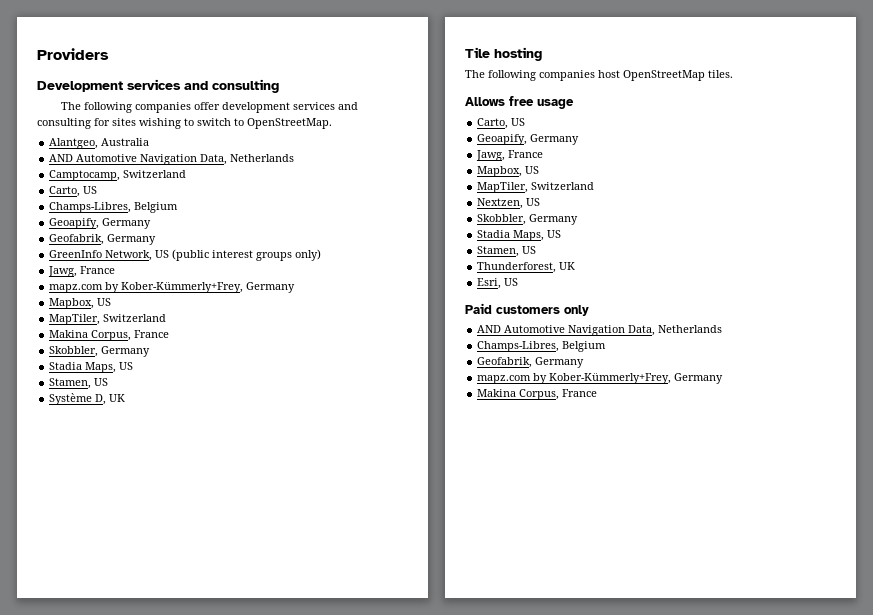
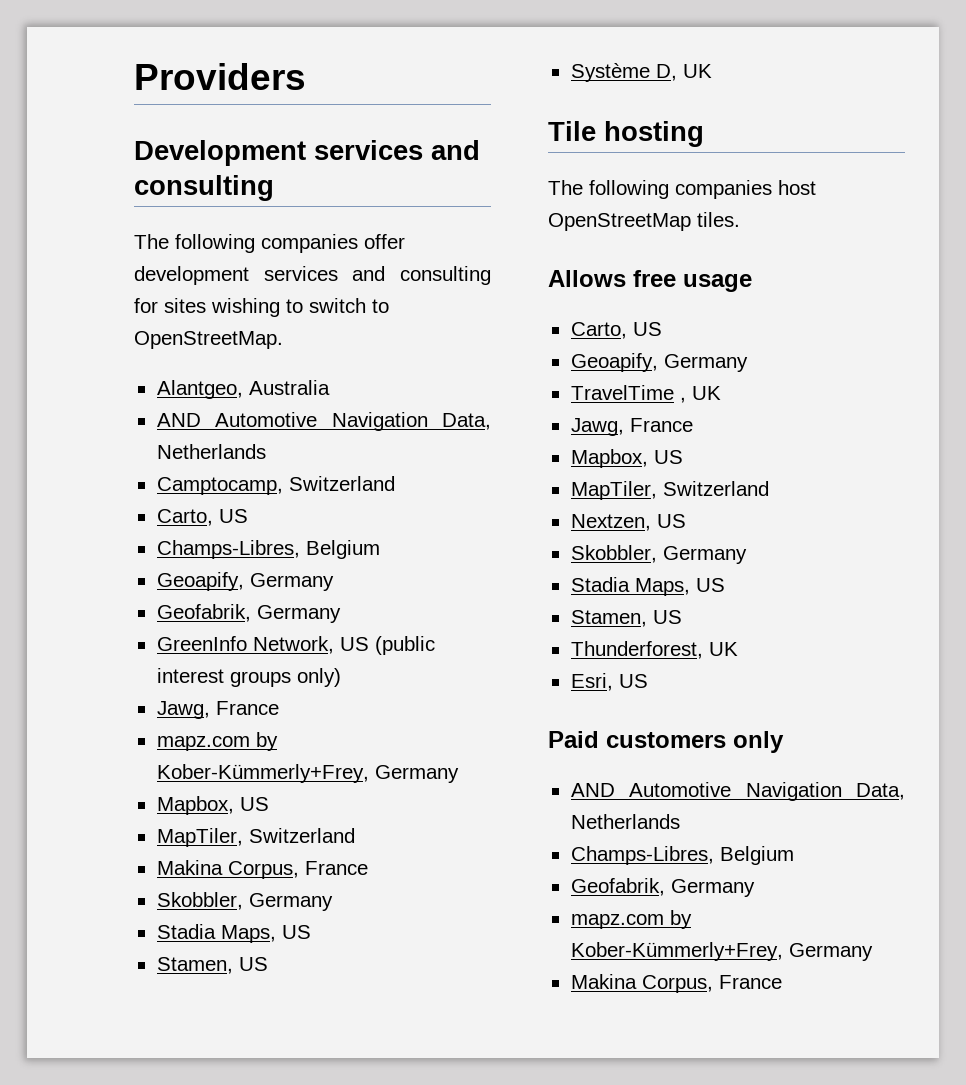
(580, 139) none -> [570,385,721,403] // TravelTime , UK

